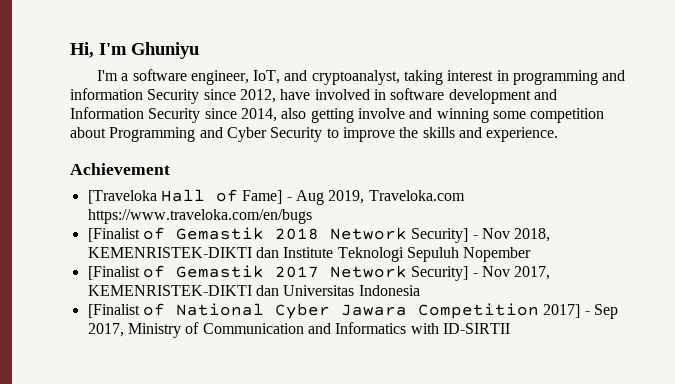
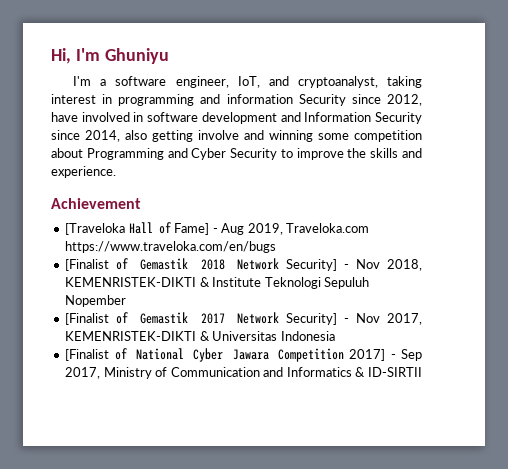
[255,247,279,258] dan -> [199,277,210,287] &
[255,285,279,296] dan -> [199,331,210,341] &
[410,323,439,334] with -> [355,367,366,377] &

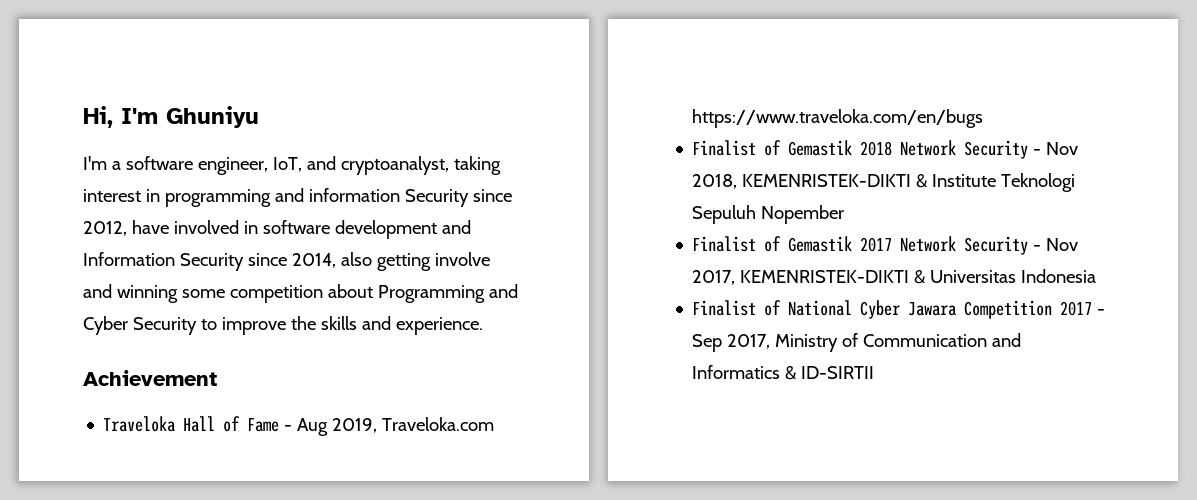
[65,223,126,235] [Traveloka -> [103,416,176,432] Traveloka
[174,223,210,235] Fame] -> [247,418,280,432] Fame
[65,259,110,271] [Finalist -> [692,140,757,156] Finalist
[285,259,337,271] Security] -> [964,140,1029,159] Security
[65,313,110,325] [Finalist -> [692,236,757,252] Finalist
[285,313,337,325] Security] -> [964,236,1029,255] Security
[65,349,110,361] [Finalist -> [692,300,757,316] Finalist
[349,349,386,361] 2017] -> [1060,301,1093,316] 2017

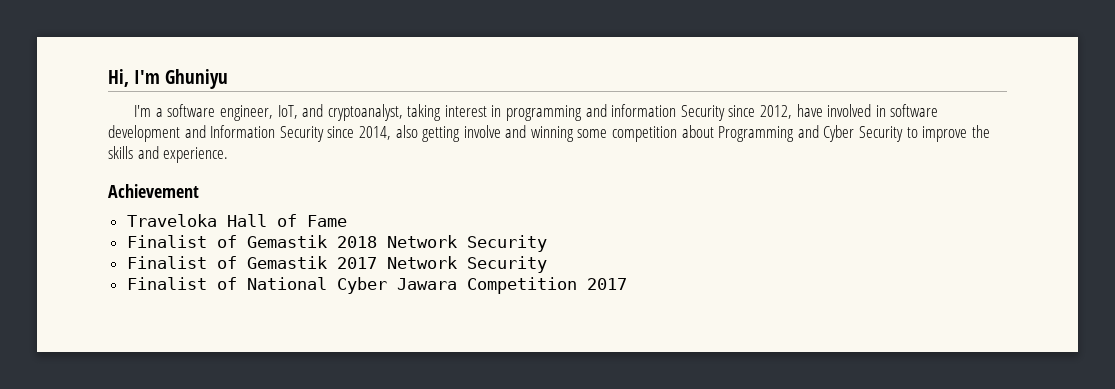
[284,417,495,436] [692,109,984,128] - Aug 2019, Traveloka.com https://www.traveloka.com/en/bugs -> (347, 221) none
[1033,142,1079,155] [692,173,1076,192] [692,205,845,224] - Nov 2018, KEMENRISTEK-DIKTI & Institute Teknologi Sepuluh Nopember -> (547, 243) none
[1033,238,1079,251] [692,269,1097,285] - Nov 2017, KEMENRISTEK-DIKTI & Universitas Indonesia -> (547, 264) none
[1097,309,1106,315] [692,333,1022,352] [692,365,875,380] - Sep 2017, Ministry of Communication and Informatics & ID-SIRTII -> (627, 284) none

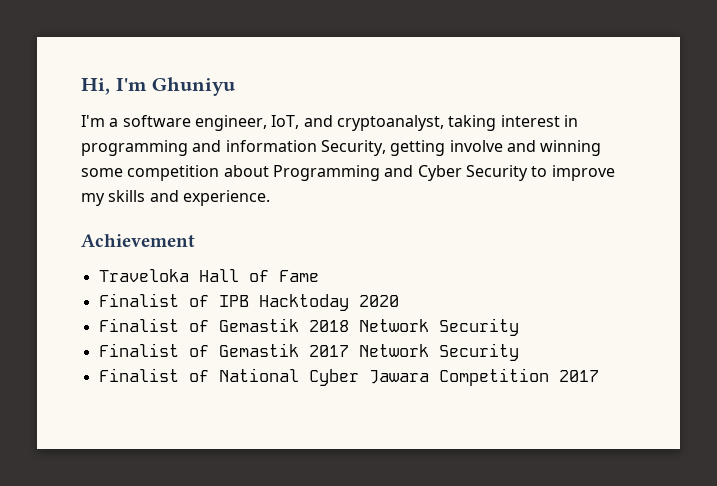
[680,104,939,121] [108,125,418,142] Security since 2012, have involved in software development and Information Security since 2014, also -> [320,140,386,156] Security,
[971,125,990,138] the -> [81,193,105,206] my
(347, 221) none -> [98,293,399,311] // Finalist of IPB Hacktoday 2020

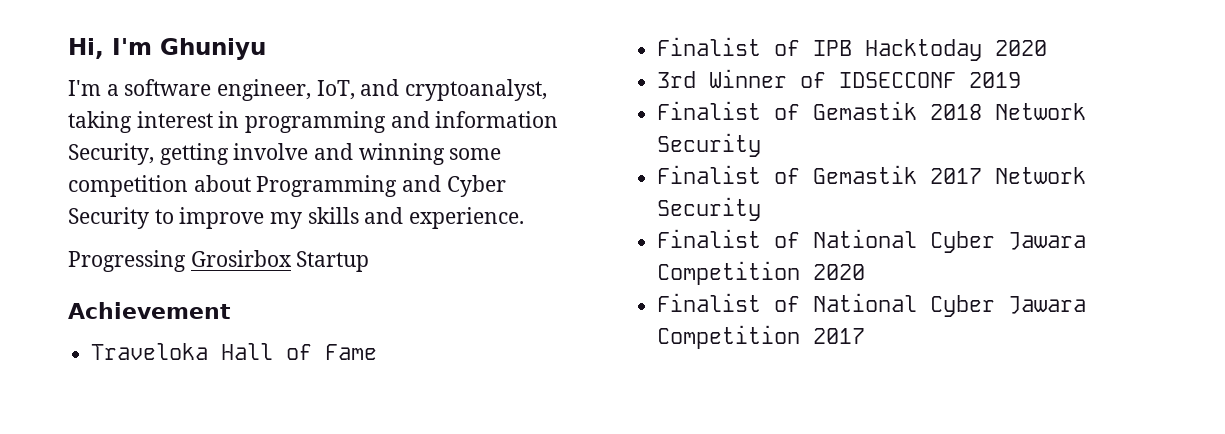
(270, 198) none -> [68,250,370,272] // Progressing Grosirbox Startup
(399, 301) none -> [657,69,1022,88] // 3rd Winner of IDSECCONF 2019
(519, 352) none -> [657,229,1087,253] [657,261,866,285] // Finalist of National Cyber Jawara Competition 2020

